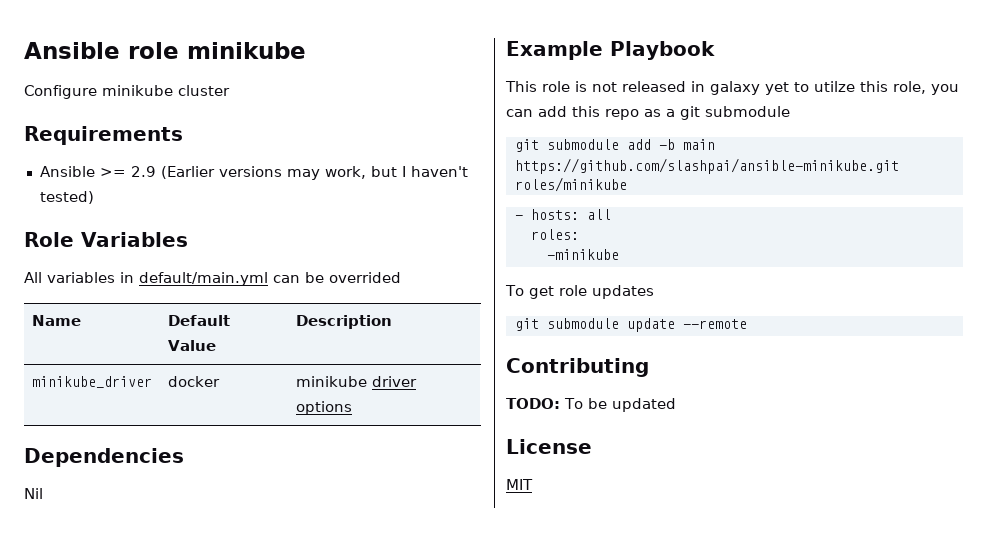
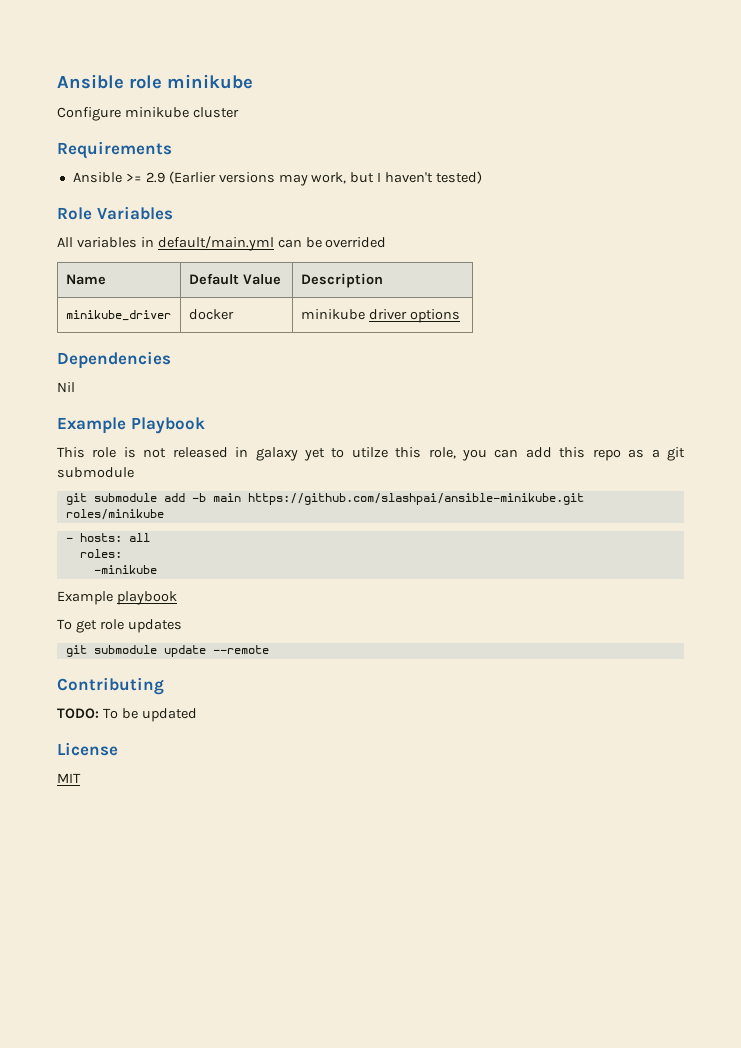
(619, 254) none -> [57,591,177,605] // Example playbook

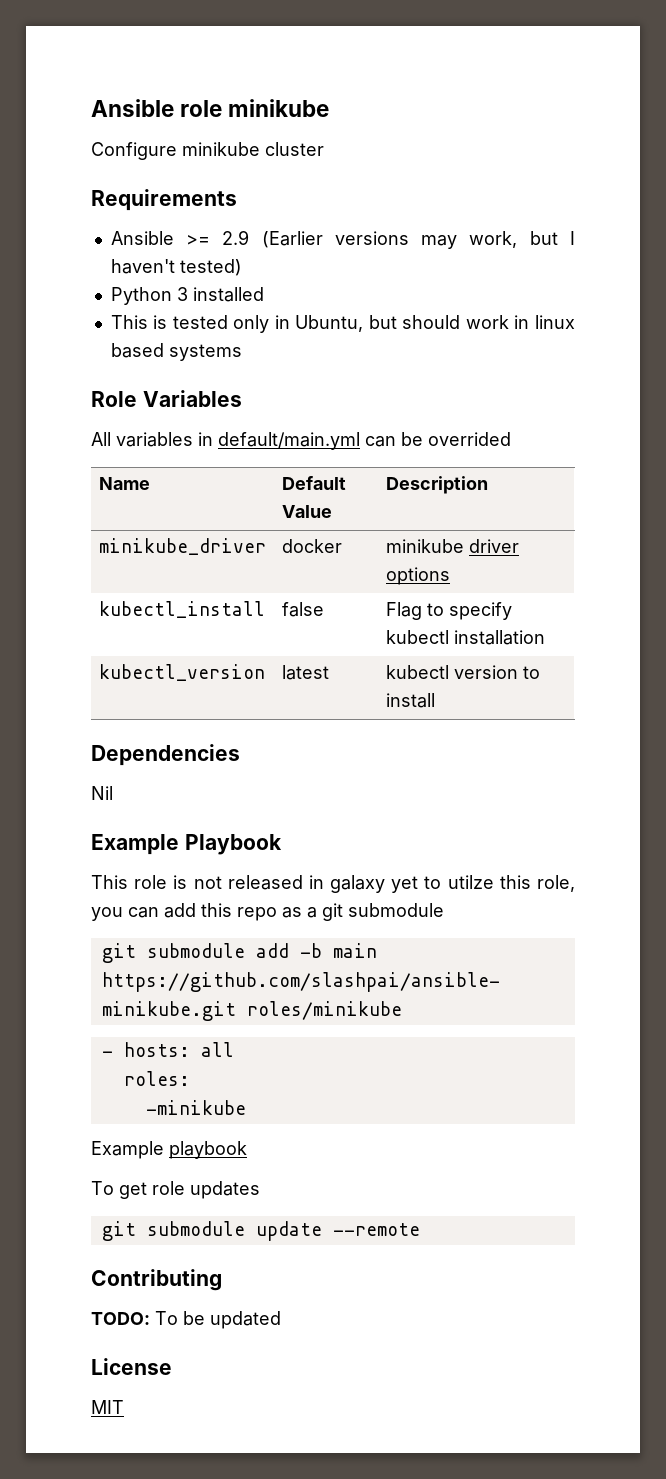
(483, 177) none -> [110,287,264,305] [110,315,575,333] [110,343,242,361] // Python 3 installed // This is tested only in Ubuntu, but should work in linux based systems
(460, 316) none -> [98,601,265,618] [281,602,324,617] [385,602,512,620] [385,630,545,645] [98,664,265,681] [281,665,329,680] [385,665,540,679] [385,693,435,708] // kubectl_install | false | Flag to specify kubectl installation // kubectl_version | latest | kubectl version to install

